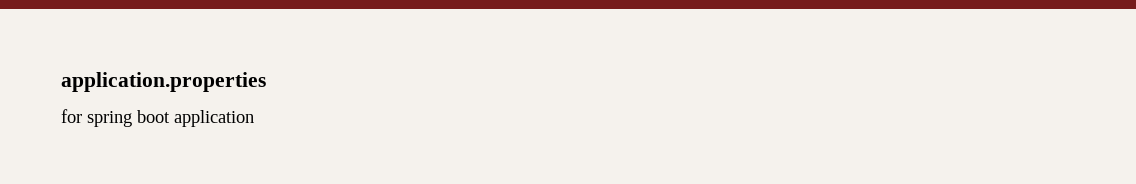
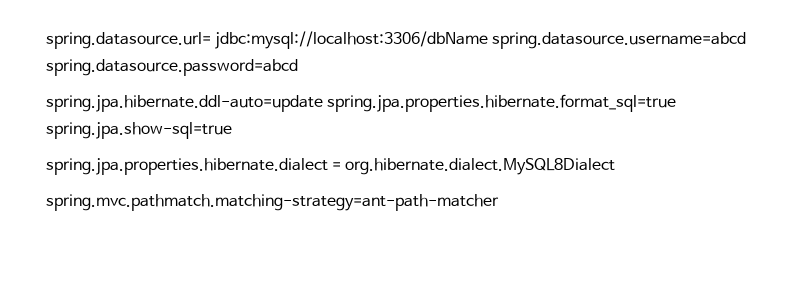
[61,72,266,92] [61,109,254,127] application.properties // for spring boot application -> [46,31,747,49] [46,59,298,76] [46,94,677,112] [46,122,232,139] [46,158,616,175] [46,194,499,211] spring.datasource.url= jdbc:mysql://localhost:3306/dbName spring.datasource.username=abcd spring.datasource.password=abcd // spring.jpa.hibernate.ddl-auto=update spring.jpa.properties.hibernate.format_sql=true spring.jpa.show-sql=true // spring.jpa.properties.hibernate.dialect = org.hibernate.dialect.MySQL8Dialect // spring.mvc.pathmatch.matching-strategy=ant-path-matcher

